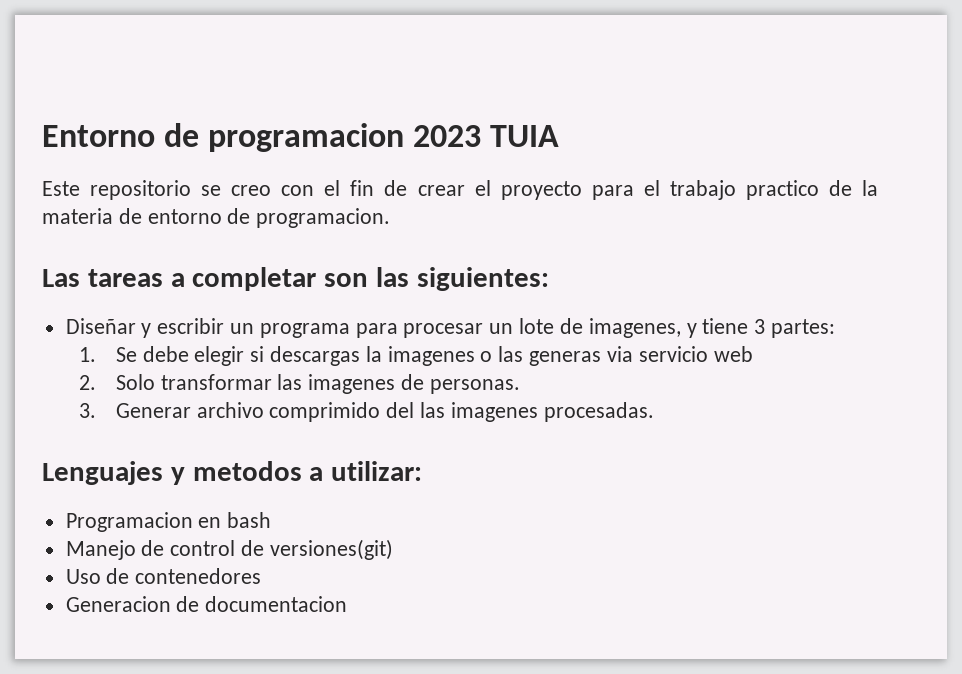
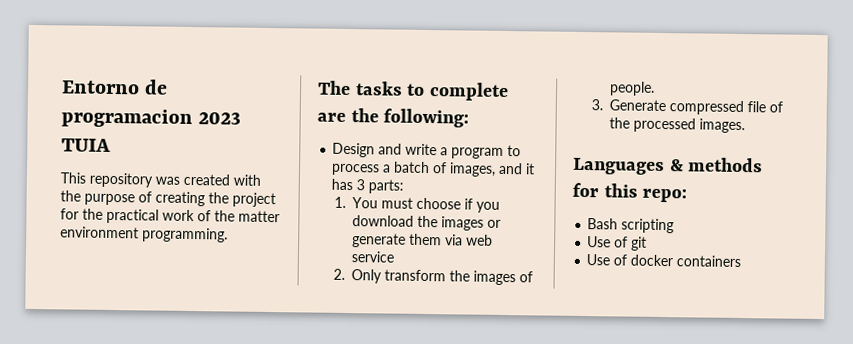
[42,180,878,200] [42,208,391,228] [42,267,549,291] [65,318,835,338] [78,346,708,366] Este repositorio se creo con el fin de crear el proyecto para el trabajo practico de la materia de entorno de programacion. // Las tareas a completar son las siguientes: // Diseñar y escribir un programa para procesar un lote de imagenes, y tiene 3 partes: // 1. Se debe elegir si descargas la imagenes o las generas via servicio -> [60,172,261,188] [60,190,276,208] [60,208,280,224] [60,226,228,243] [317,80,509,102] [317,108,470,128] [332,142,522,159] [331,161,536,177] [331,178,405,194] [333,196,500,213] [351,215,501,231] [351,233,463,248] This repository was created with the purpose of creating the project for the practical work of the matter environment programming. // The tasks to complete are the following: // Design and write a program to process a batch of images, and it has 3 parts: // 1. You must choose if you download the images or generate them via
(753, 354) none -> [350,251,394,263] service
[115,374,520,394] [78,402,654,422] [42,461,423,485] [65,512,272,532] [65,539,393,560] [65,568,262,584] [65,596,348,612] Solo transformar las imagenes de personas. // 3. Generar archivo comprimido del las imagenes procesadas. // Lenguajes y metodos a utilizar: // Programacion en bash // Manejo de control de versiones(git) // Uso de contenedores // Generacion de documentacion -> [350,269,533,286] [608,81,655,96] [590,99,783,116] [608,117,745,134] [572,157,764,176] [572,182,688,203] [587,218,675,234] [587,236,648,251] [586,254,742,268] Only transform the images of people. // 3. Generate compressed file of the processed images. // Languages & methods for this repo: // Bash scripting // Use of git // Use of docker containers

